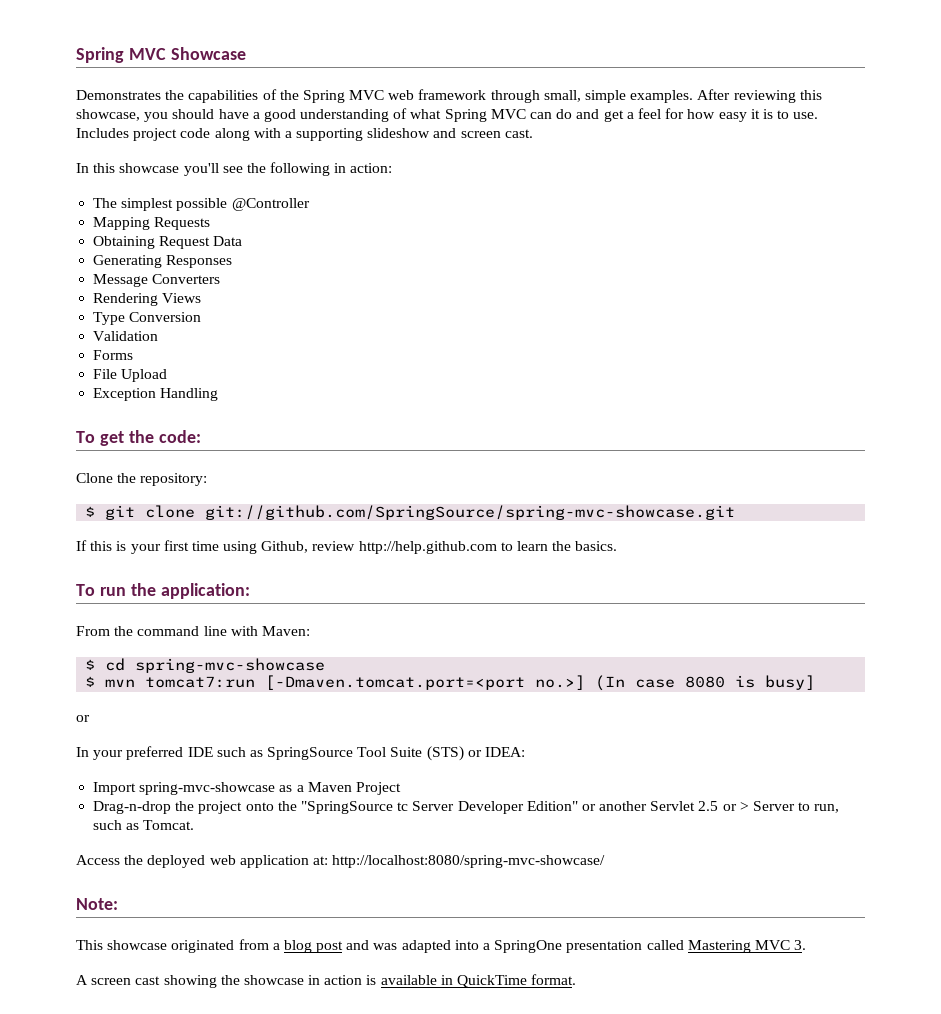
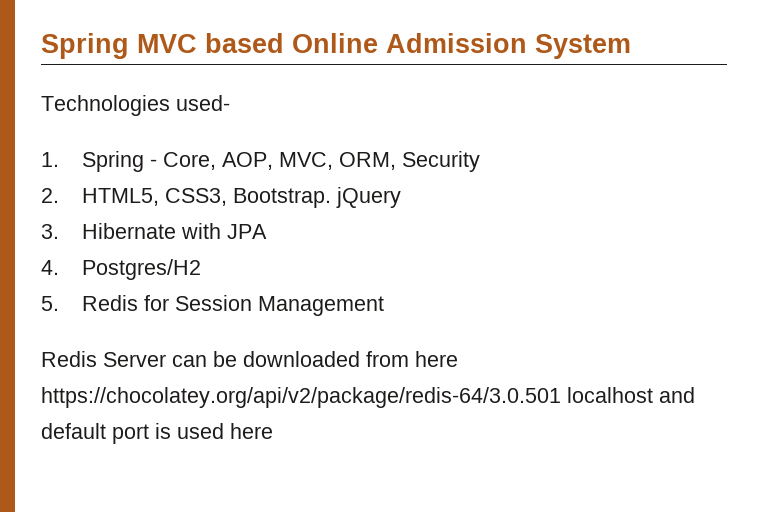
[76,47,246,63] [76,89,822,103] [76,108,819,122] [76,128,533,141] [76,162,393,176] [93,198,310,211] [93,217,211,230] [93,236,243,249] [93,255,233,268] [93,274,221,287] [93,293,202,306] [93,312,202,325] [93,331,159,341] [93,350,134,360] [93,369,168,382] [93,388,219,401] [76,430,201,446] [76,473,208,486] [85,505,736,520] [76,540,618,554] [76,583,250,599] [76,626,310,636] [85,658,326,673] [85,675,816,691] [76,715,90,722] [76,746,526,761] [93,782,401,795] [93,801,840,814] [93,820,195,830] [76,855,606,868] [76,898,118,910] [76,939,807,953] [76,974,577,988] Spring MVC Showcase // Demonstrates the capabilities of the Spring MVC web framework through small, simple examples. After reviewing this showcase, you should have a good understanding of what Spring MVC can do and get a feel for how easy it is to use. Includes project code along with a supporting slideshow and screen cast. // In this showcase you'll see the following in action: // The simplest possible @Controller // Mapping Requests // Obtaining Request Data // Generating Responses // Message Converters // Rendering Views // Type Conversion // Validation // Forms // File Upload // Exception Handling // To get the code: // Clone the repository: // $ git clone git://github.com/SpringSource/spring-mvc-showcase.git // If this is your first time using Github, review http://help.github.com to learn the basics. // To run the application: // From the command line with Maven: // $ cd spring-mvc-showcase // $ mvn tomcat7:run [-Dmaven.tomcat.port=<port no.>] (In case 8080 is busy] // or // In your preferred IDE such as SpringSource Tool Suite (STS) or IDEA: // Import spring-mvc-showcase as a Maven Project // Drag-n-drop the project onto the "SpringSource tc Server Developer Edition" or another Servlet 2.5 or > Server to run, such as Tomcat. // Access the deployed web application at: http://localhost:8080/spring-mvc-showcase/ // Note: // This showcase originated from a blog post and was adapted into a SpringOne presentation called Mastering MVC 3. // A screen cast showing the showcase in action is available in QuickTime format. -> [41,33,631,59] [41,95,230,116] [41,151,480,172] [41,187,401,208] [41,223,267,239] [41,259,201,280] [41,295,384,316] [41,351,458,367] [41,387,695,408] [41,423,273,444] Spring MVC based Online Admission System // Technologies used- // 1. Spring - Core, AOP, MVC, ORM, Security // 2. HTML5, CSS3, Bootstrap. jQuery // 3. Hibernate with JPA // 4. Postgres/H2 // 5. Redis for Session Management // Redis Server can be downloaded from here https://chocolatey.org/api/v2/package/redis-64/3.0.501 localhost and default port is used here

